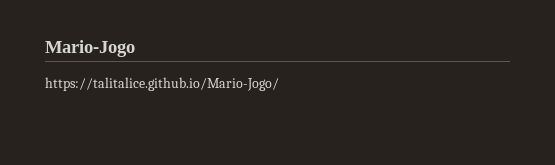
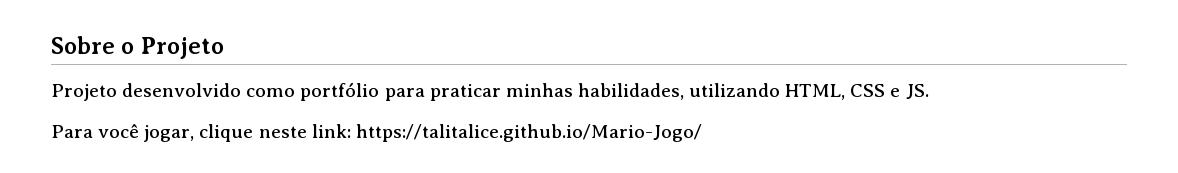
[45,40,135,57] Mario-Jogo // -> [51,36,224,59] [51,82,929,101] [51,124,351,142] Sobre o Projeto // Projeto desenvolvido como portfólio para praticar minhas habilidades, utilizando HTML, CSS e JS. // Para você jogar, clique neste link:

